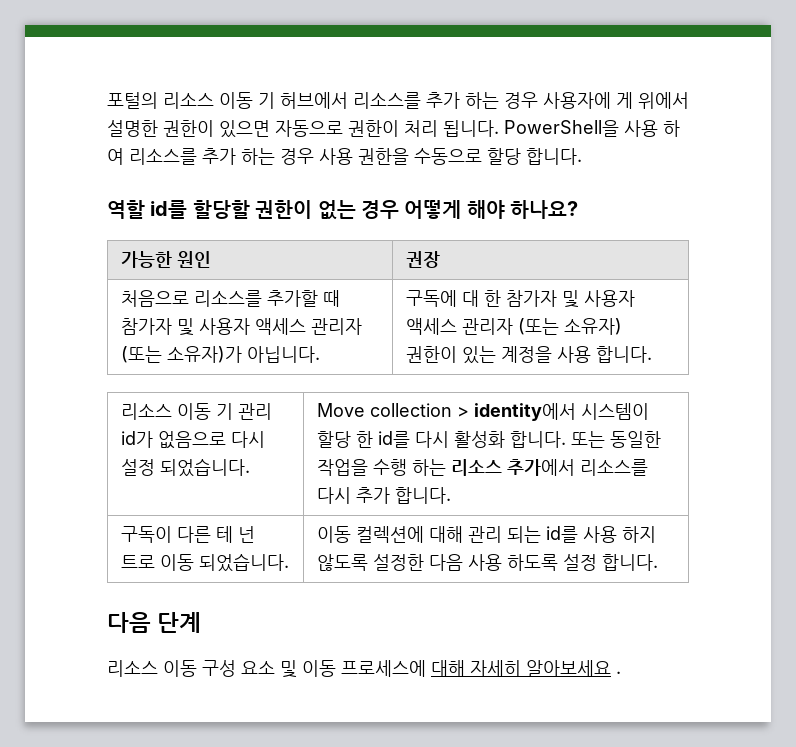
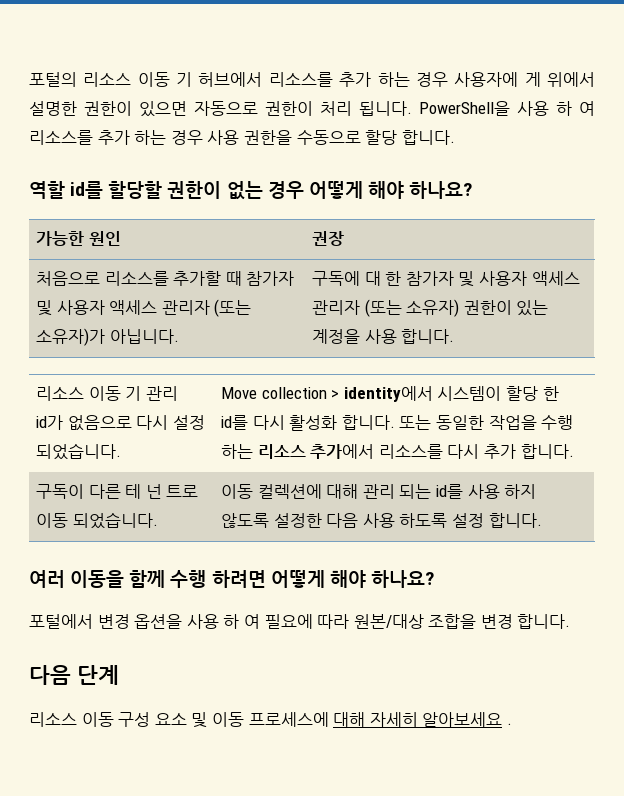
(658, 562) none -> [29,570,434,588] [29,614,571,629] // 여러 이동을 함께 수행 하려면 어떻게 해야 하나요? // 포털에서 변경 옵션을 사용 하 여 필요에 따라 원본/대상 조합을 변경 합니다.

